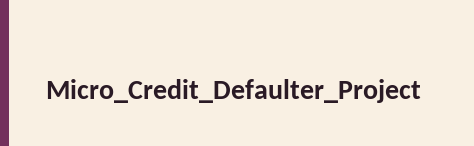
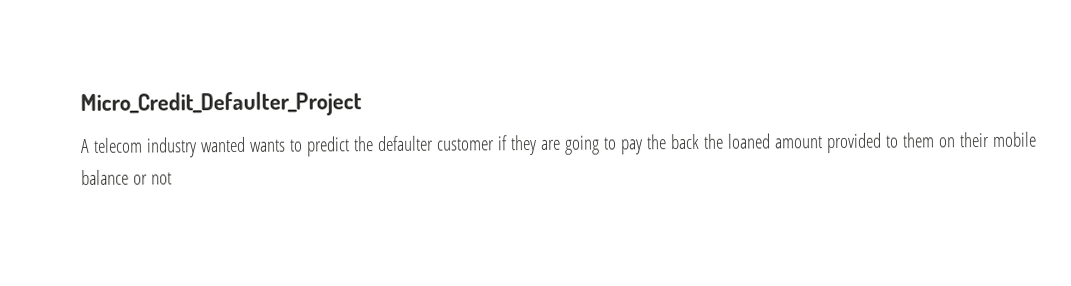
(421, 91) none -> [80,131,1037,158] [81,169,172,186] // A telecom industry wanted wants to predict the defaulter customer if they are going to pay the back the loaned amount provided to them on their mobile balance or not

